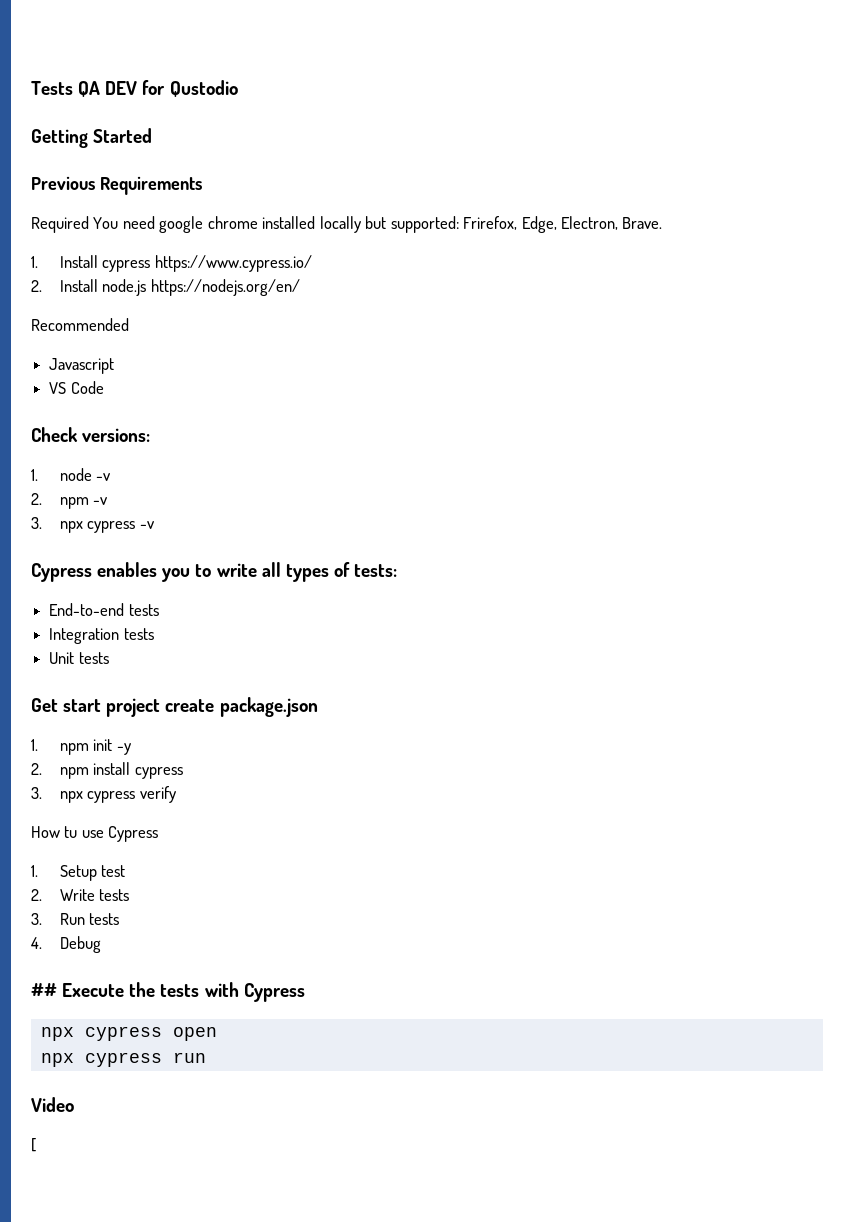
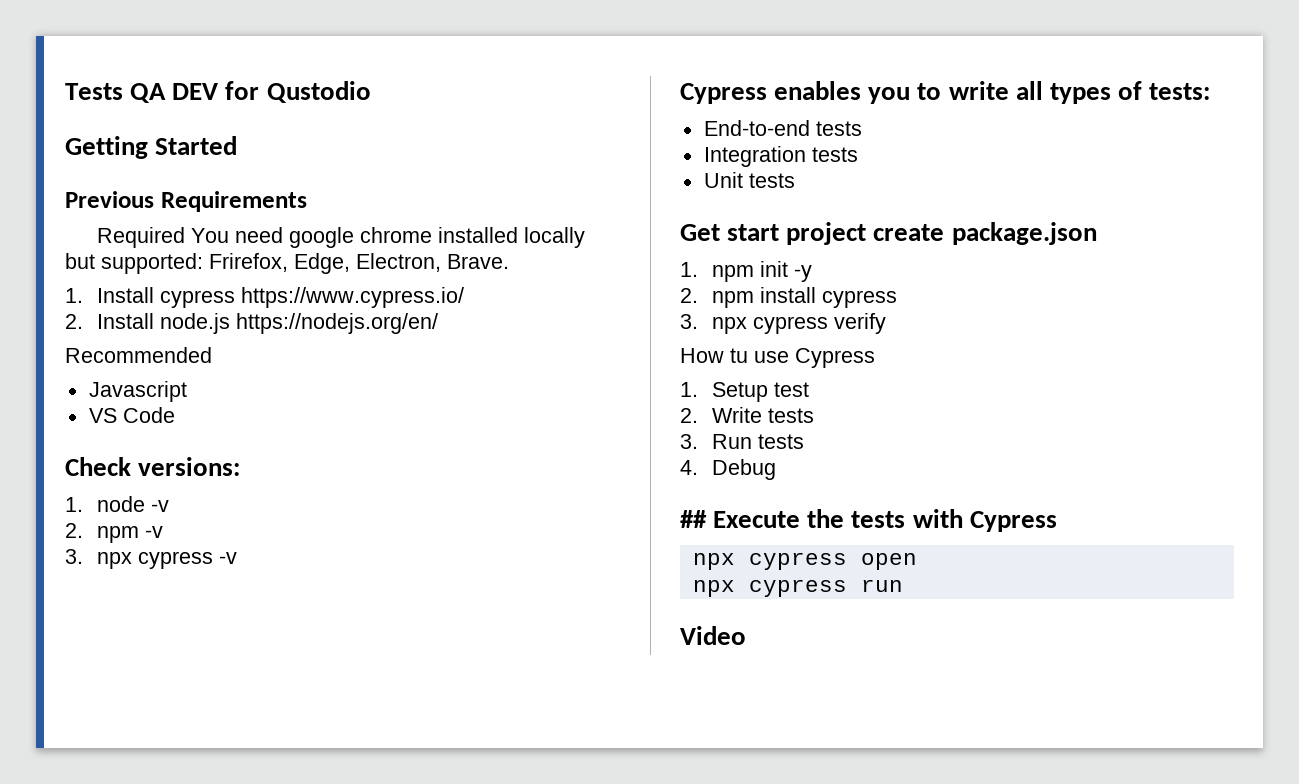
[31,1138,36,1152] // [ -> (746, 635) none

